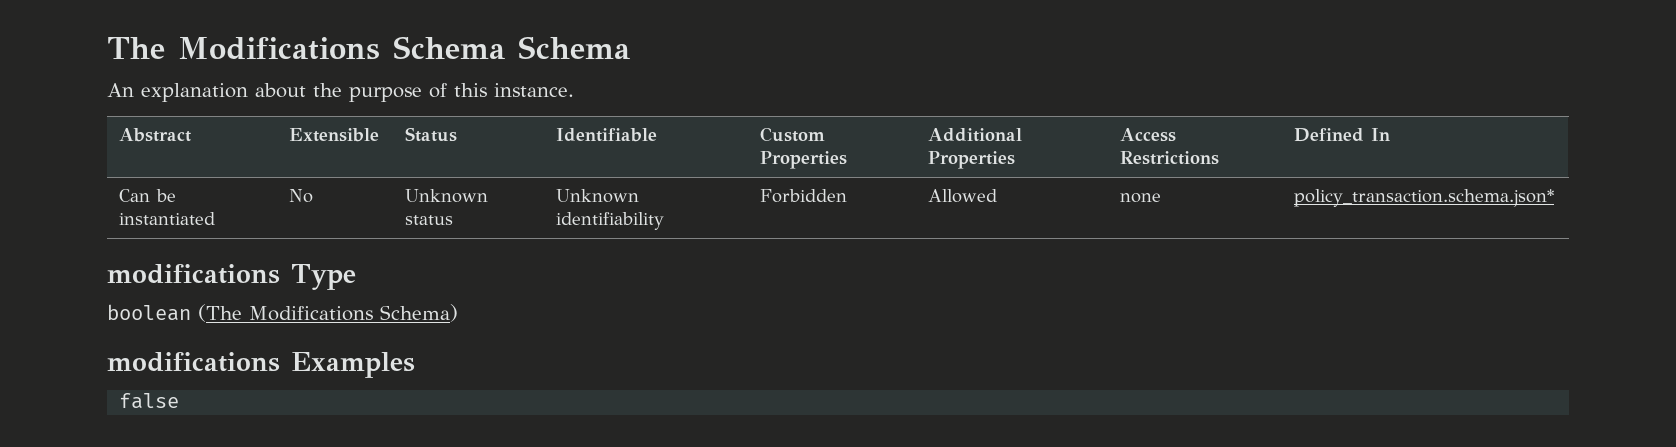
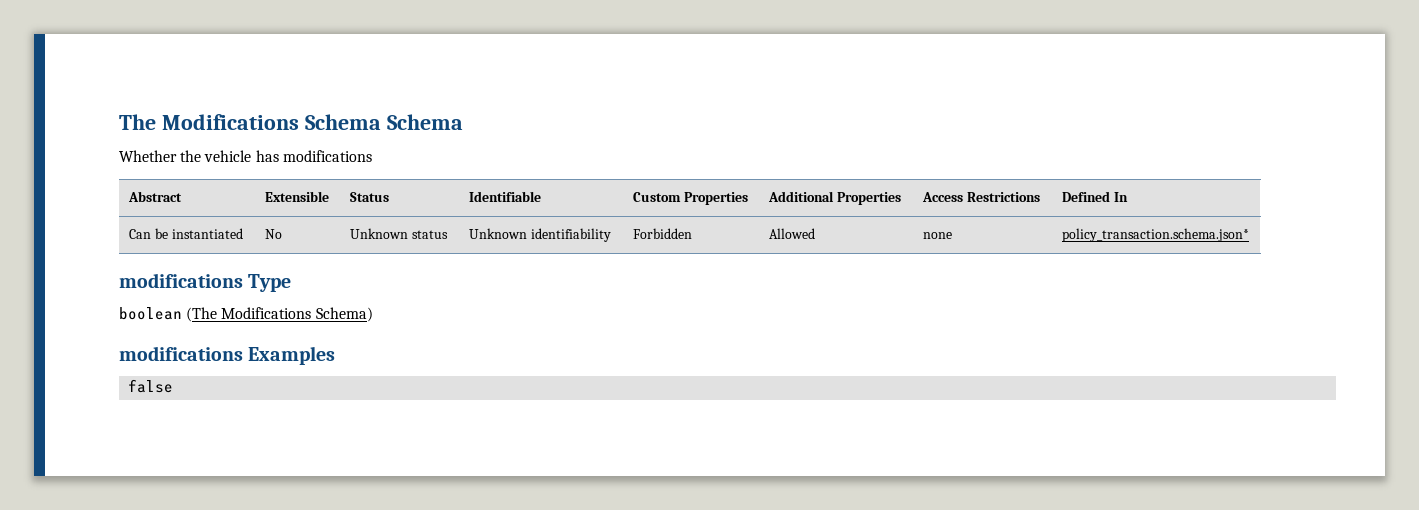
[107,83,574,102] An explanation about the purpose of this instance. -> [119,150,372,162] Whether the vehicle has modifications

